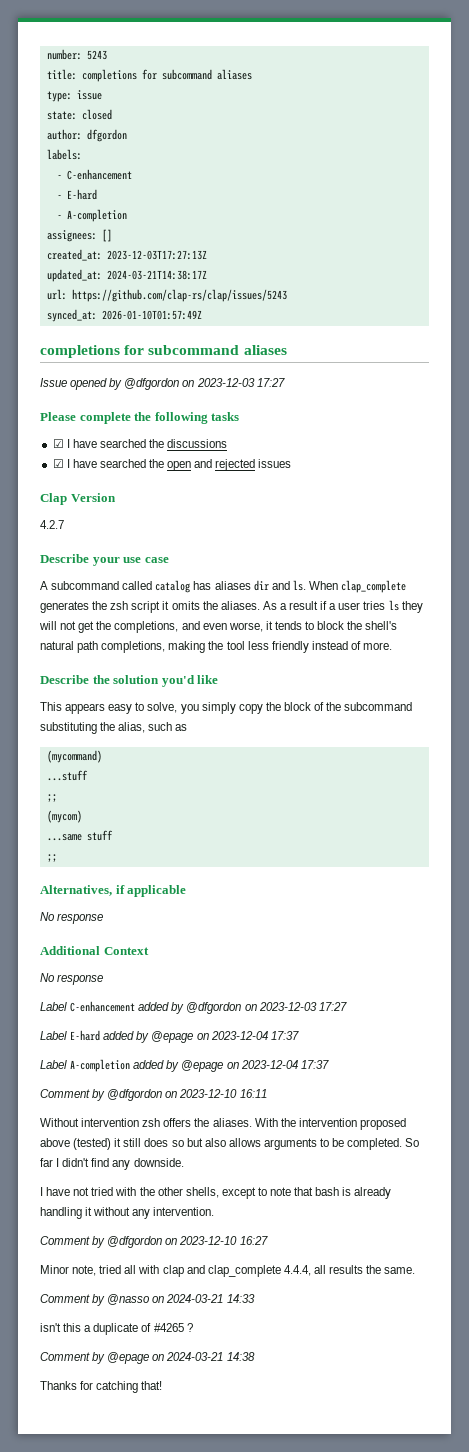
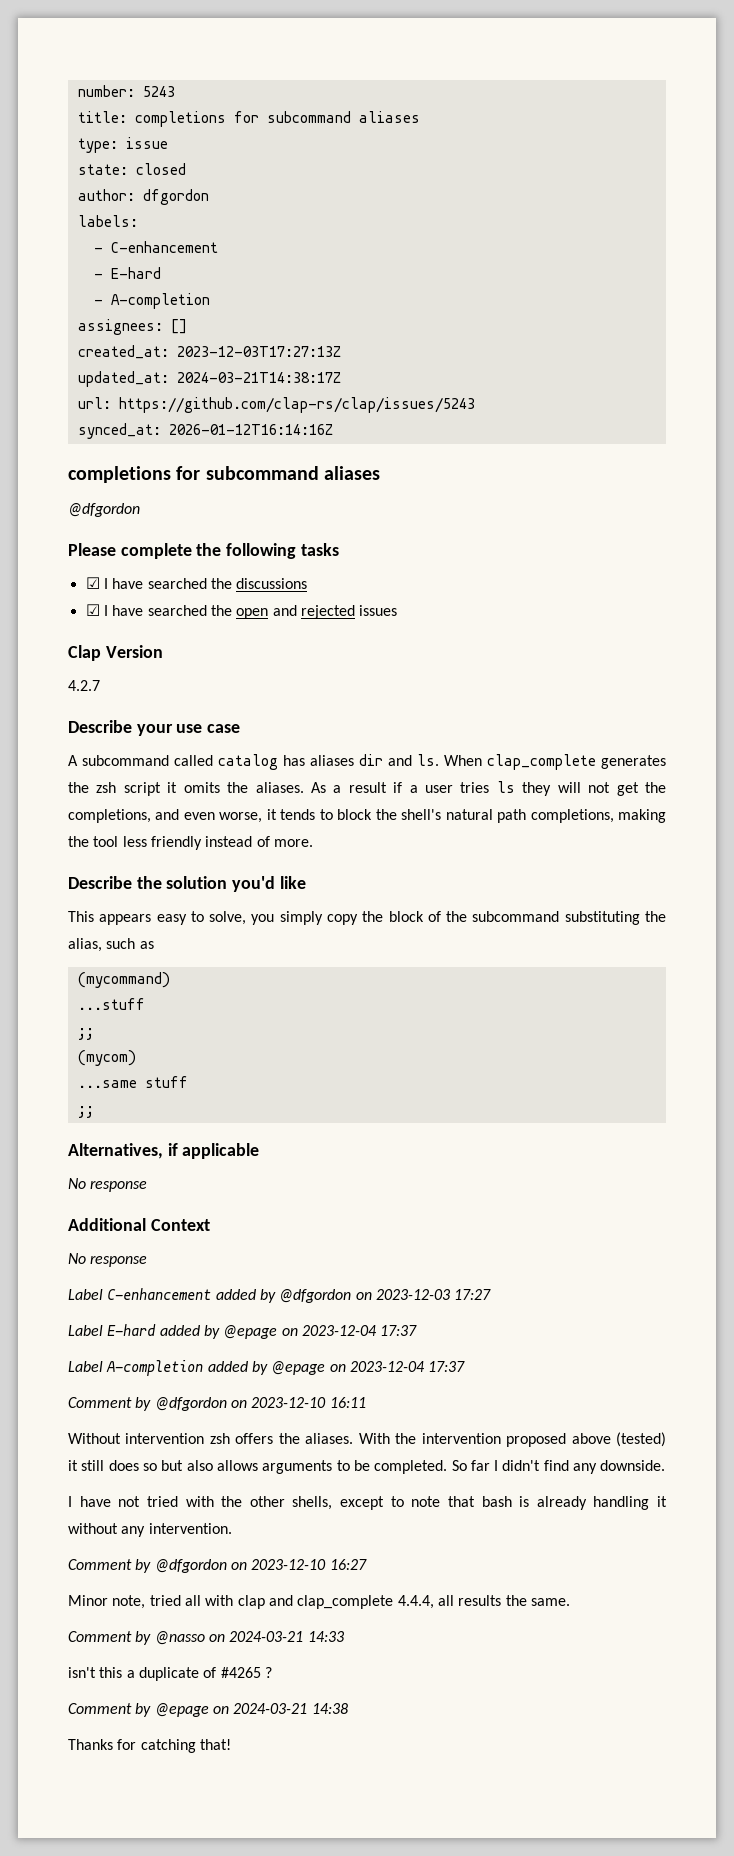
[101,310,202,320] [40,345,287,358] [40,378,285,390] 2026-01-10T01:57:49Z // completions for subcommand aliases // Issue opened by @dfgordon on 2023-12-03 17:27 -> [168,424,333,435] [68,466,381,483] [68,503,140,517] 2026-01-12T16:14:16Z // completions for subcommand aliases // @dfgordon

